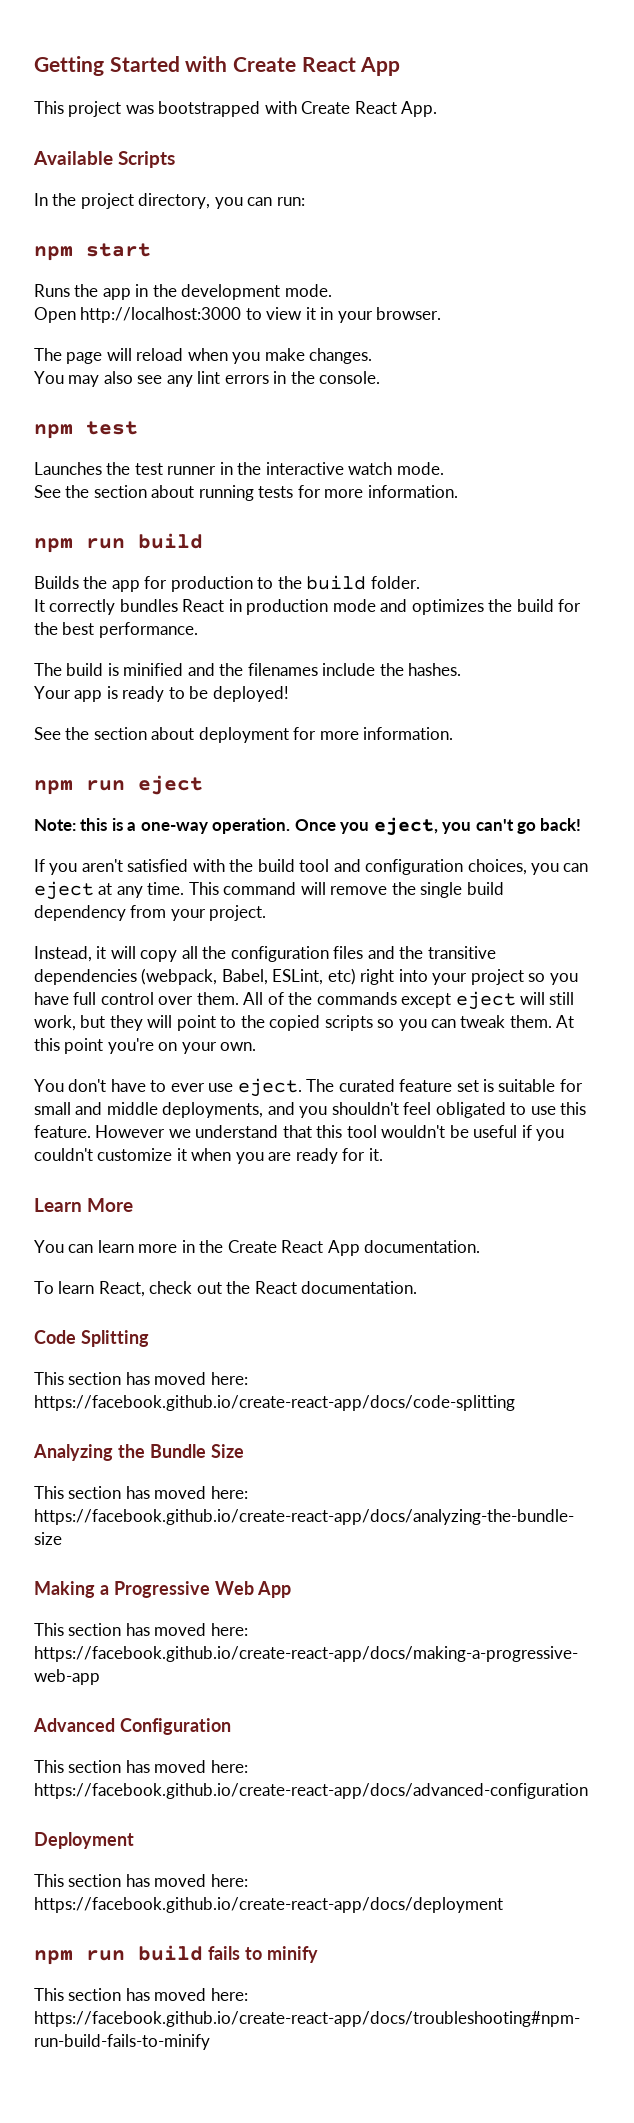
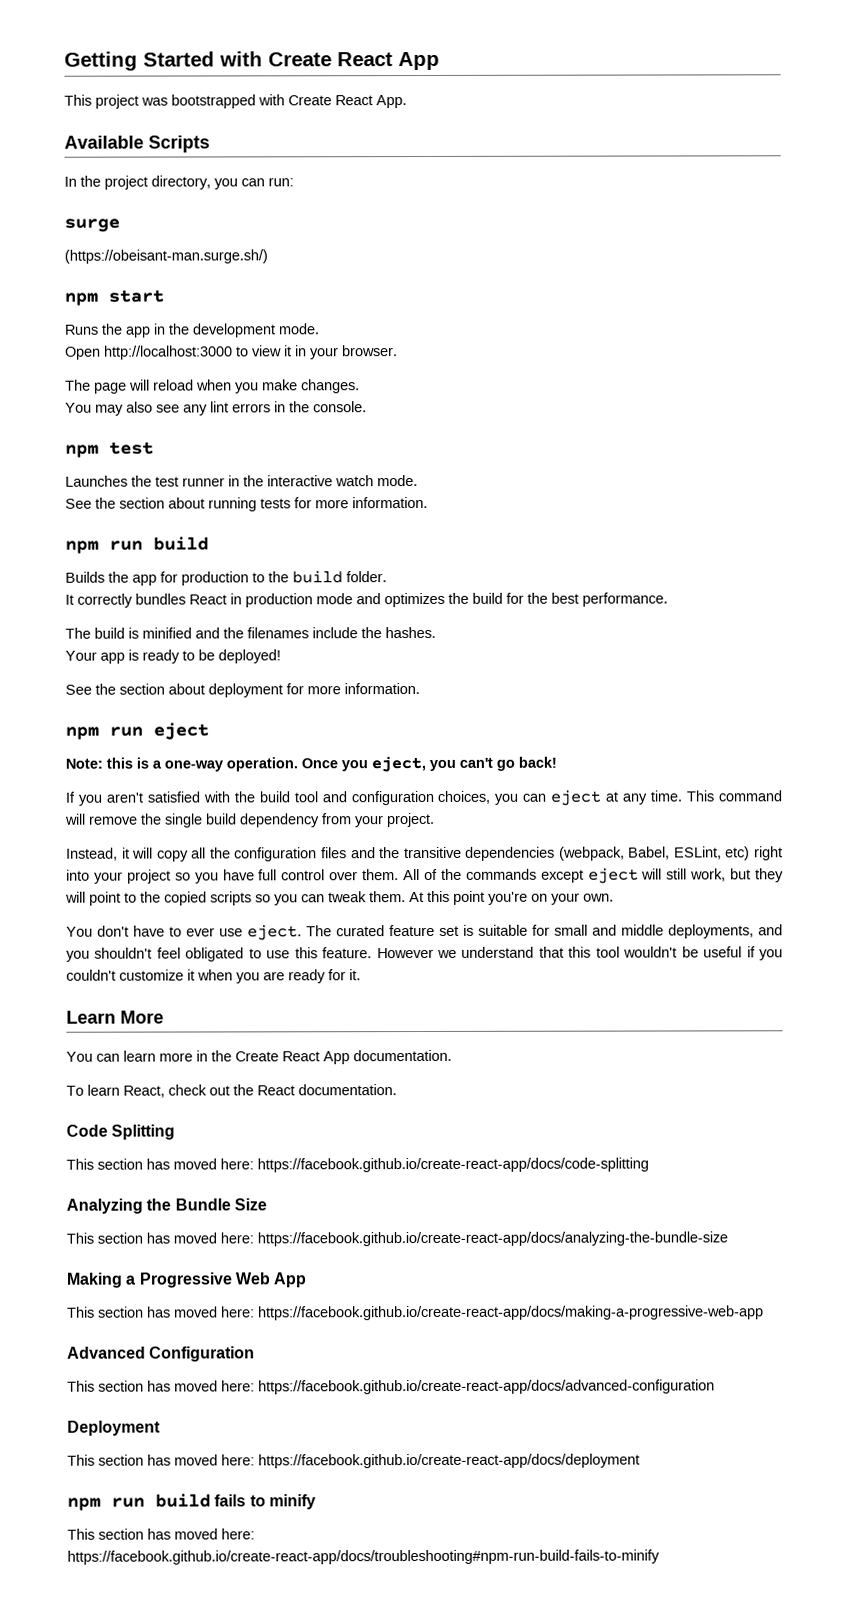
(305, 201) none -> [64,218,120,232] [64,249,268,264] // surge // (https://obeisant-man.surge.sh/)

